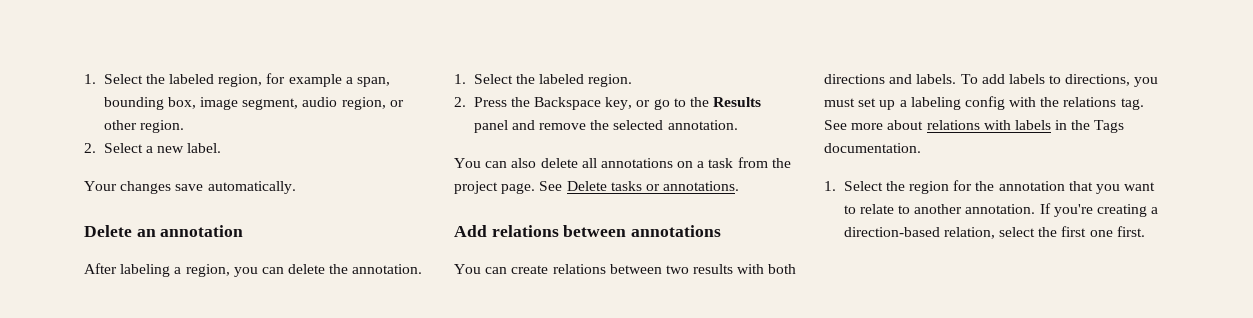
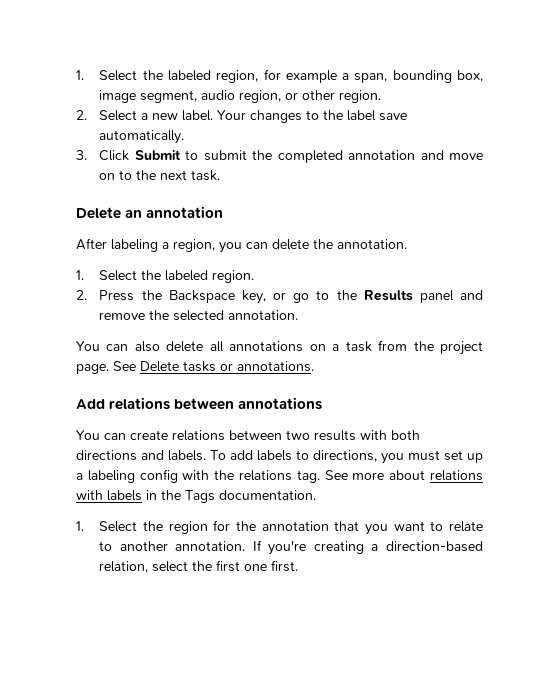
(222, 148) // -> (214, 115) none
(172, 187) none -> [306,110,377,121] to the label
(296, 187) none -> [76,150,484,163] [99,170,221,181] // 3. Click Submit to submit the completed annotation and move on to the next task.

